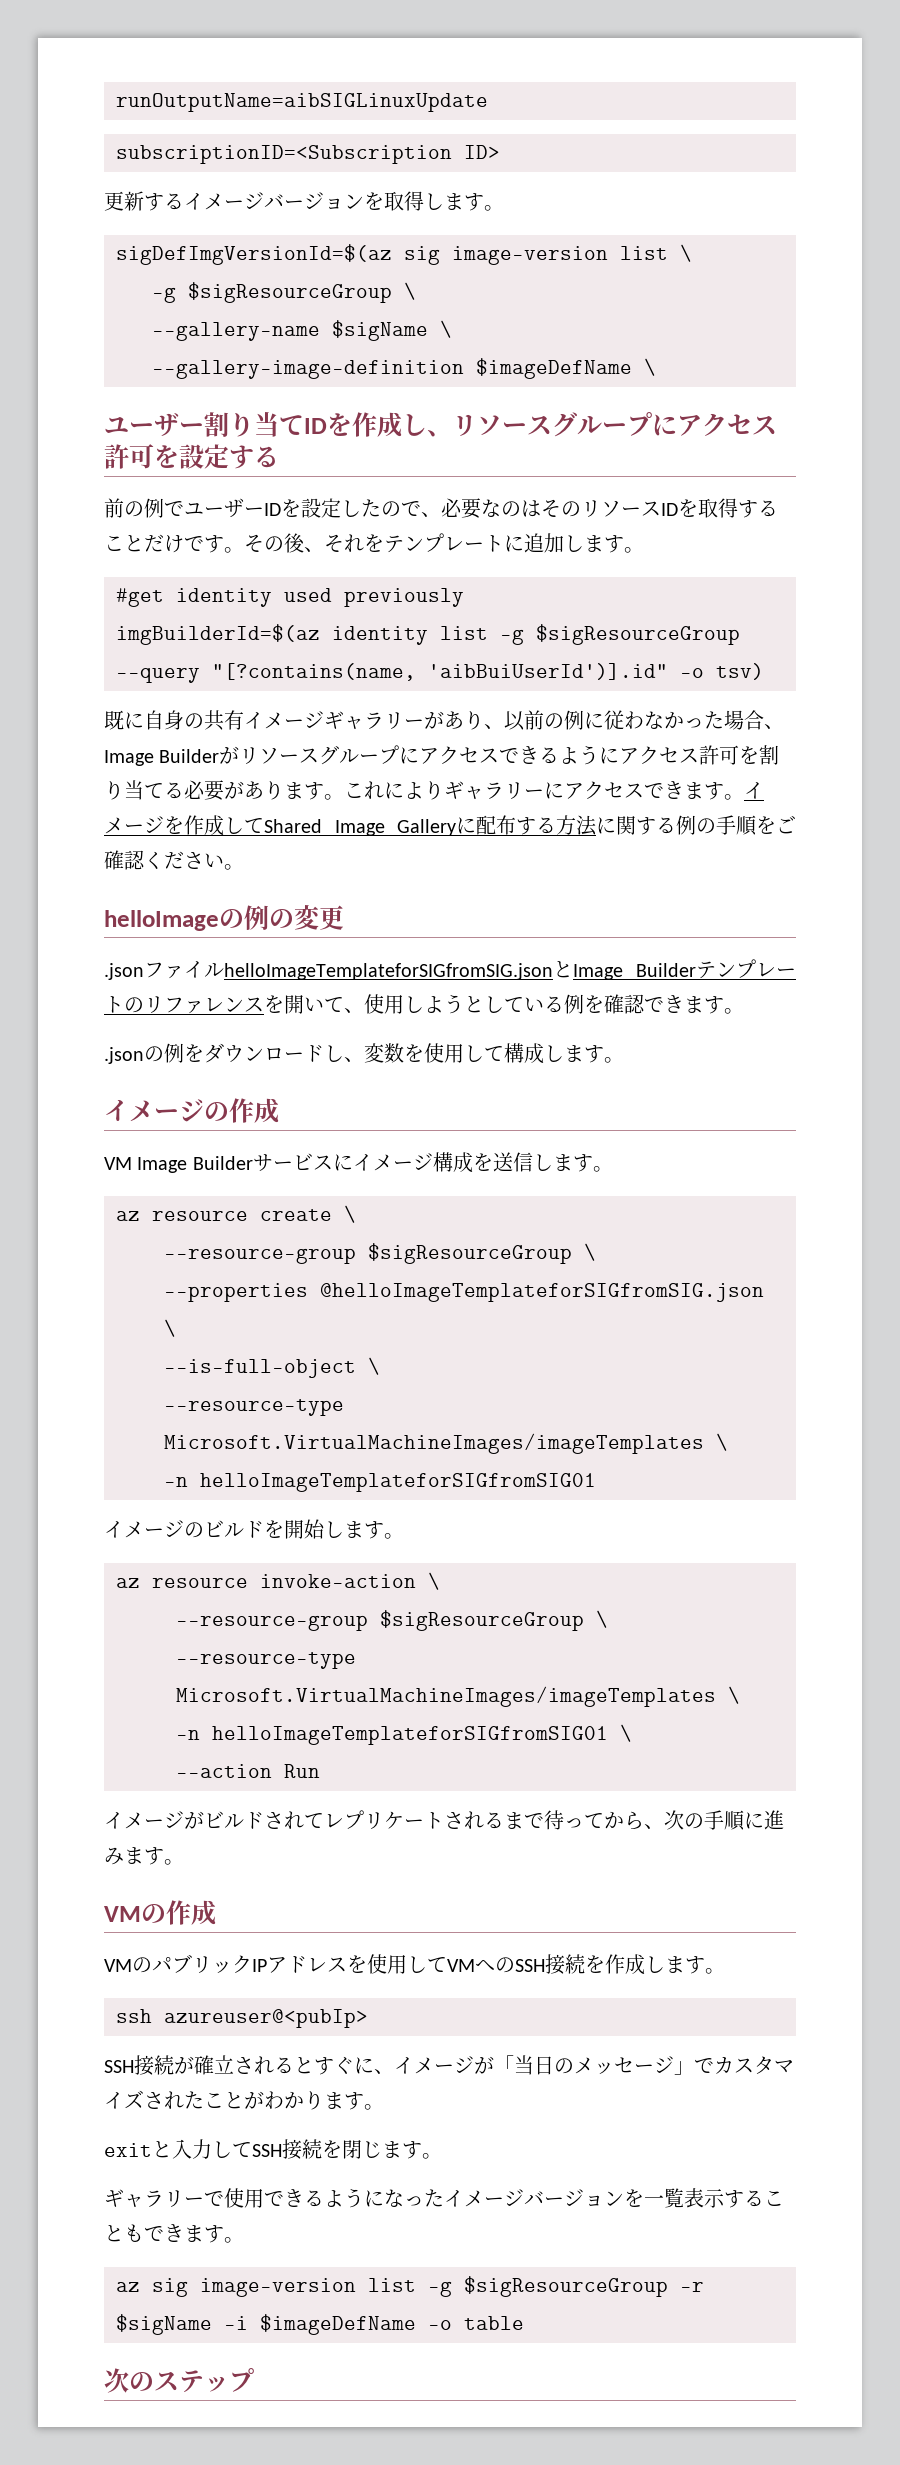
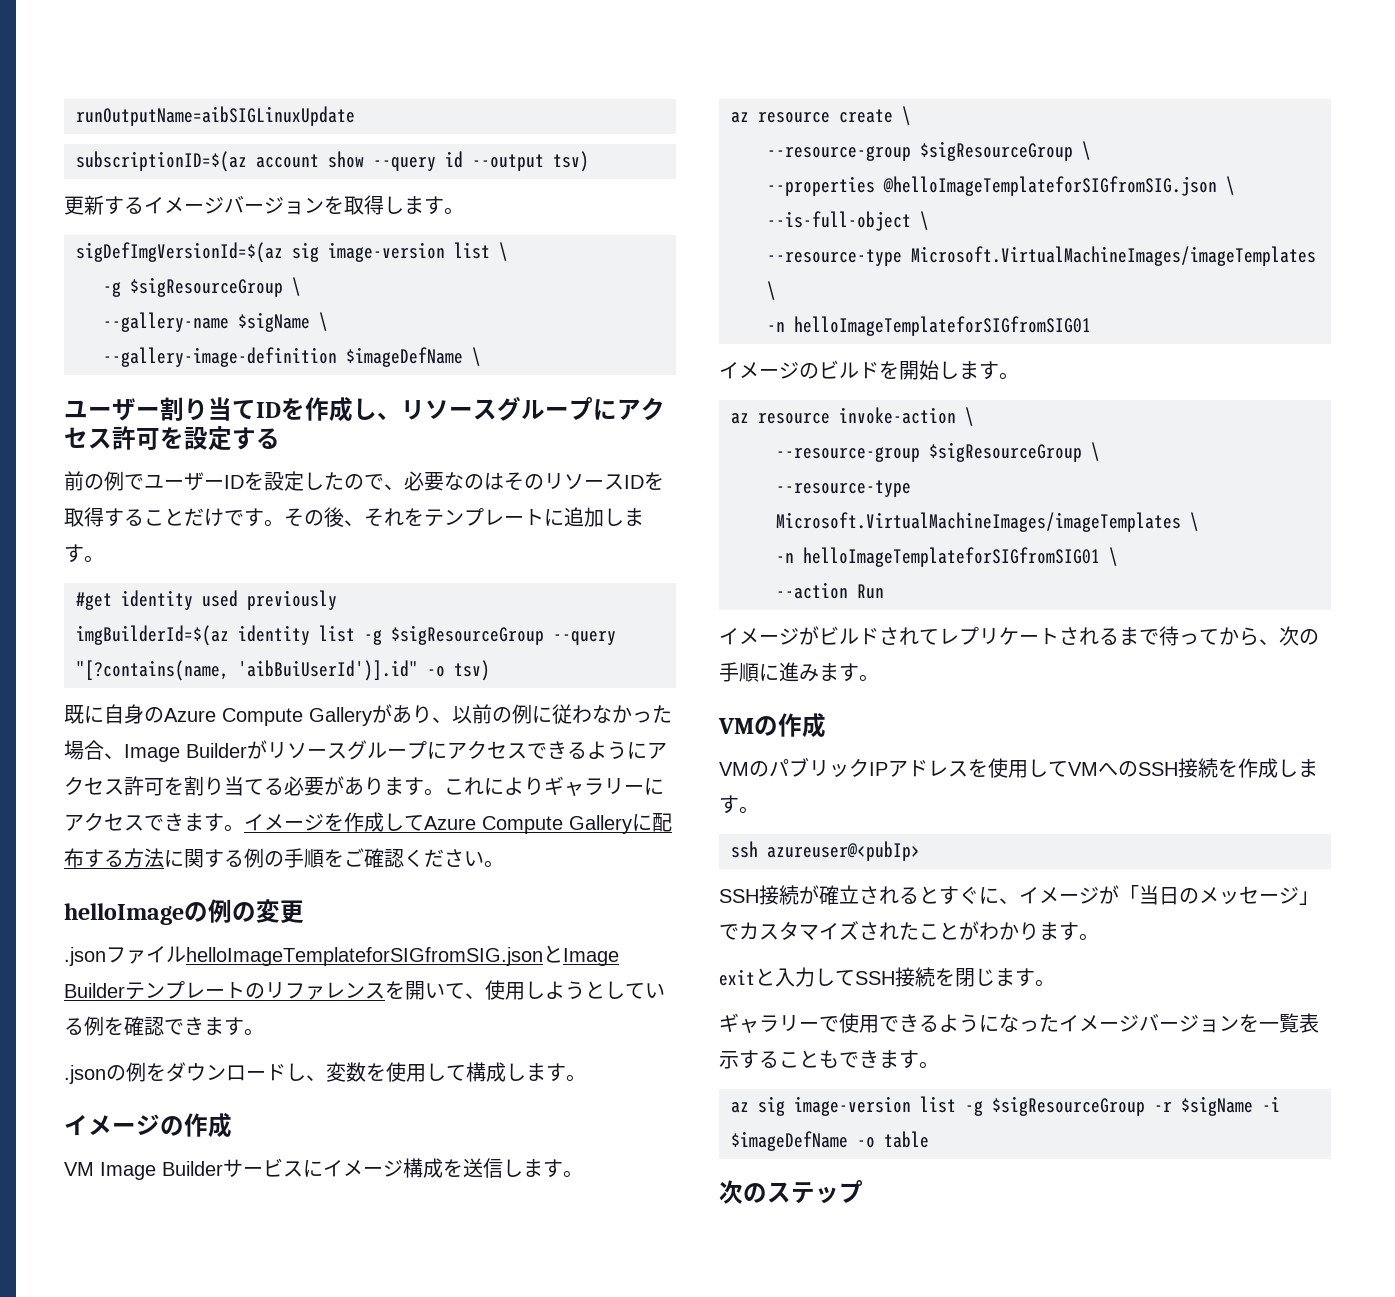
[116,145,500,164] subscriptionID=<Subscription ID> -> [76,151,589,172] subscriptionID=$(az account show --query id --output tsv)
[204,710,424,731] 共有イメージギャラリー -> [164,707,372,726] Azure Compute Gallery
[264,819,385,836] Shared Image -> [424,816,563,834] Azure Compute

